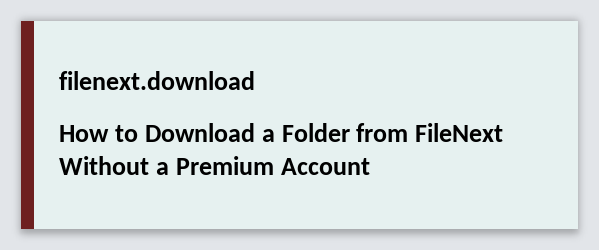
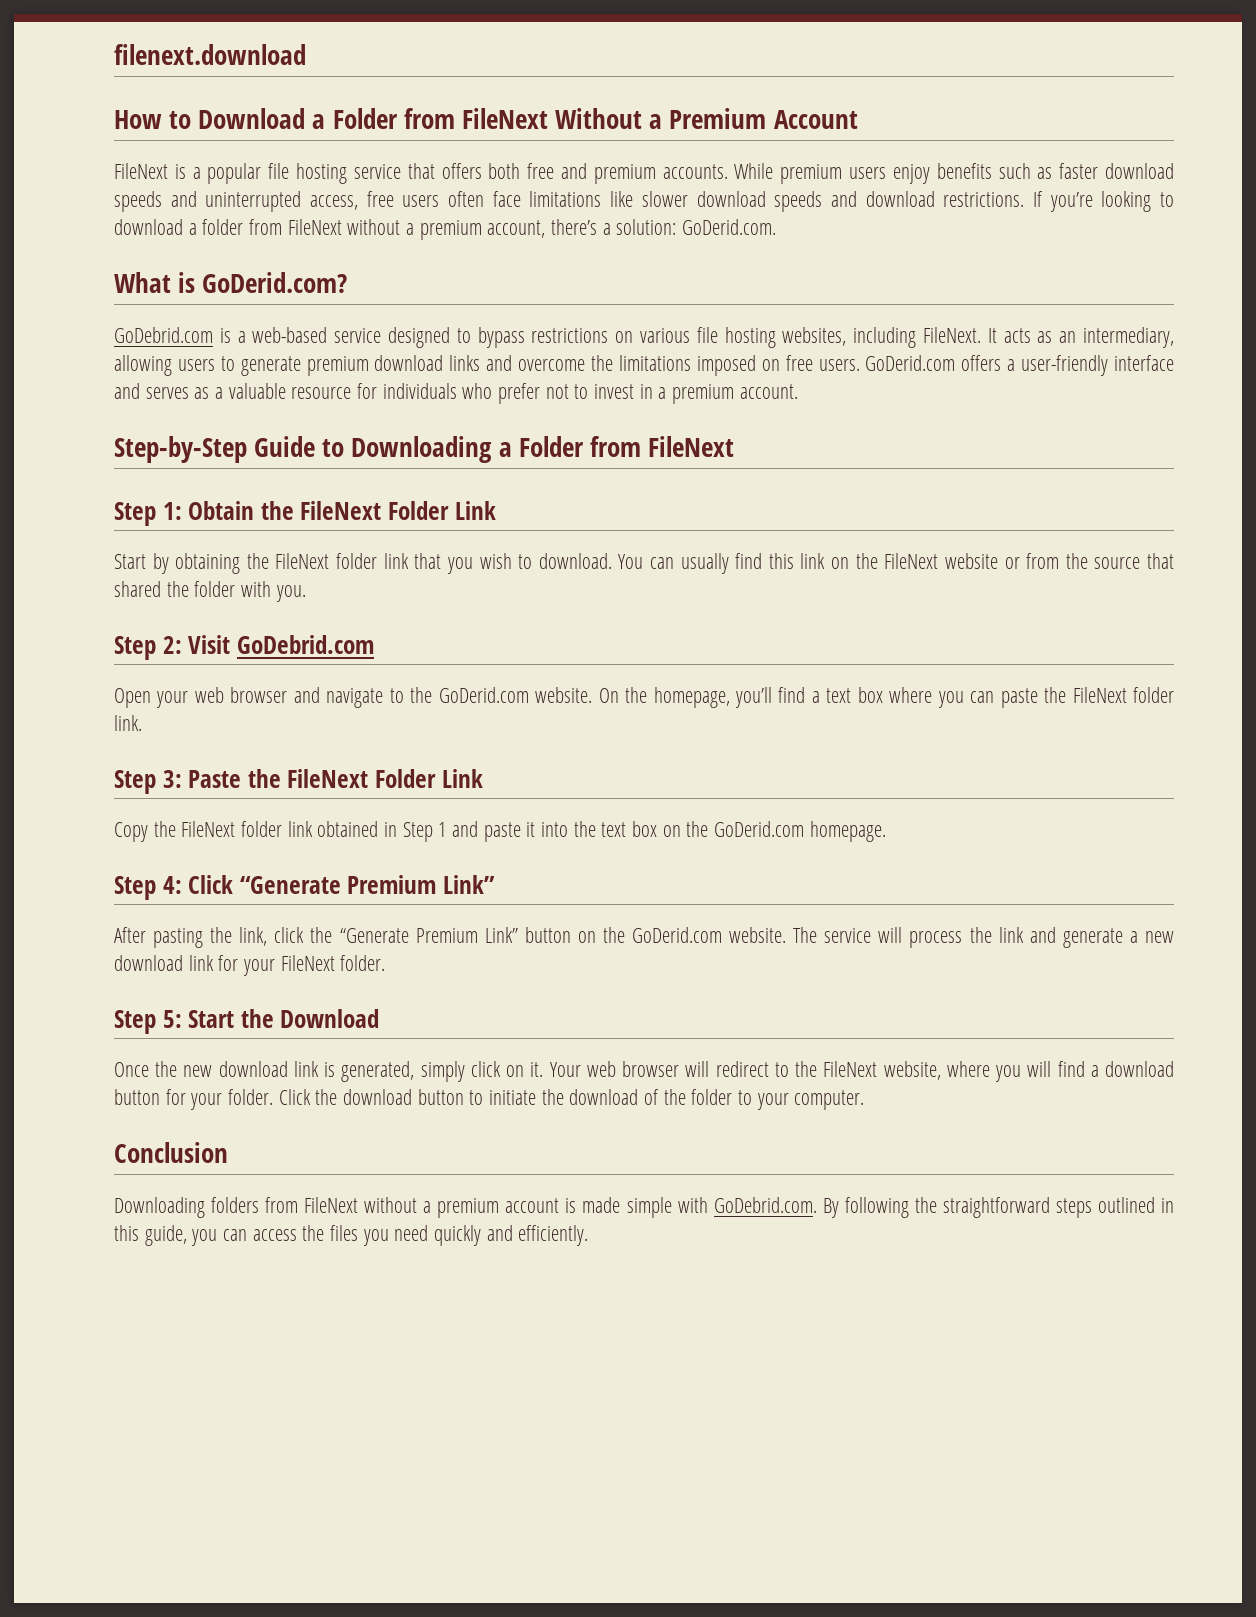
(370, 166) none -> [114,163,1175,184] [114,191,1175,212] [114,219,777,240] [114,272,348,293] [114,327,1175,348] [114,355,1175,376] [114,383,798,404] [114,436,735,463] [114,501,496,526] [114,553,1175,574] [114,581,306,602] [114,635,374,660] [114,687,1175,708] [114,715,142,731] [114,769,483,794] [114,821,886,842] [114,875,496,900] [114,927,1174,948] [114,955,386,976] [114,1009,380,1034] [114,1061,1175,1082] [114,1089,865,1110] [114,1142,228,1163] [114,1197,1174,1218] [114,1225,589,1246] // FileNext is a popular file hosting service that offers both free and premium accounts. While premium users enjoy benefits such as faster download speeds and uninterrupted access, free users often face limitations like slower download speeds and download restrictions. If you’re looking to download a folder from FileNext without a premium account, there’s a solution: GoDerid.com. // What is GoDerid.com? // GoDebrid.com is a web-based service designed to bypass restrictions on various file hosting websites, including FileNext. It acts as an intermediary, allowing users to generate premium download links and overcome the limitations imposed on free users. GoDerid.com offers a user-friendly interface and serves as a valuable resource for individuals who prefer not to invest in a premium account. // Step-by-Step Guide to Downloading a Folder from FileNext // Step 1: Obtain the FileNext Folder Link // Start by obtaining the FileNext folder link that you wish to download. You can usually find this link on the FileNext website or from the source that shared the folder with you. // Step 2: Visit GoDebrid.com // Open your web browser and navigate to the GoDerid.com website. On the homepage, you’ll find a text box where you can paste the FileNext folder link. // Step 3: Paste the FileNext Folder Link // Copy the FileNext folder link obtained in Step 1 and paste it into the text box on the GoDerid.com homepage. // Step 4: Click “Generate Premium Link” // After pasting the link, click the “Generate Premium Link” button on the GoDerid.com website. The service will process the link and generate a new download link for your FileNext folder. // Step 5: Start the Download // Once the new download link is generated, simply click on it. Your web browser will redirect to the FileNext website, where you will find a download button for your folder. Click the download button to initiate the download of the folder to your computer. // Conclusion // Downloading folders from FileNext without a premium account is made simple with GoDebrid.com. By following the straightforward steps outlined in this guide, you can access the files you need quickly and efficiently.

